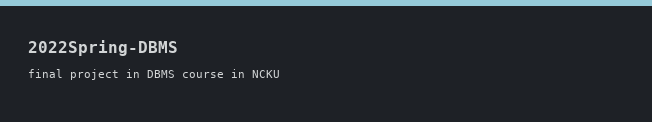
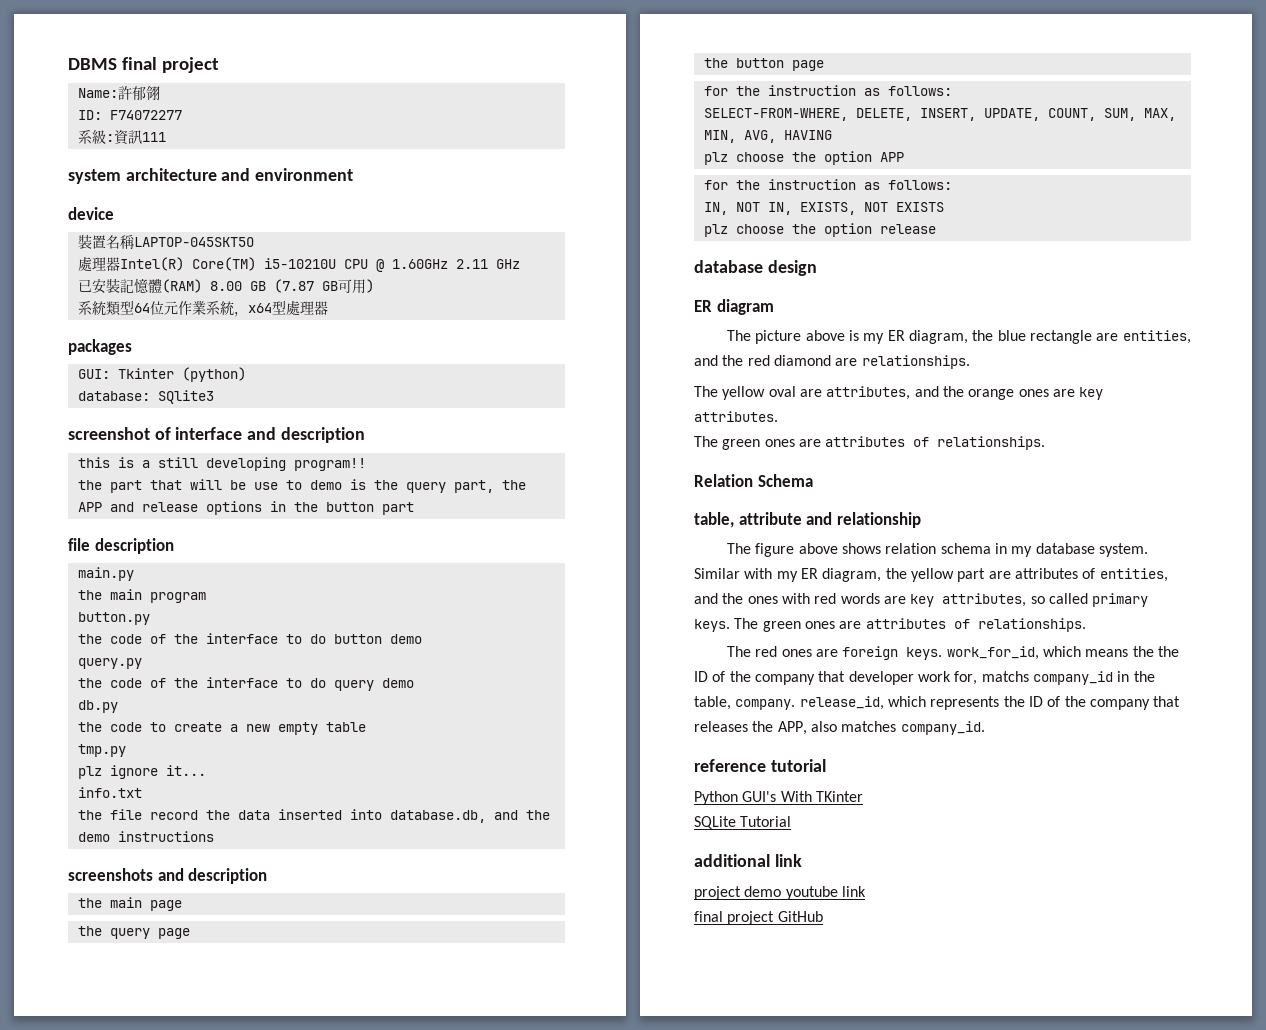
[28,40,178,56] [28,69,280,80] 2022Spring-DBMS // final project in DBMS course in NCKU -> [68,57,219,73] [77,86,160,101] [77,110,182,120] [77,130,166,145] [68,168,354,184] [68,207,114,220] [77,234,254,250] [77,256,520,272] [77,278,374,294] [77,300,328,317] [68,339,132,355] [77,367,246,382] [77,390,214,404] [68,427,365,443] [77,457,366,471] [77,479,526,493] [77,501,414,515] [68,538,174,554] [77,567,134,581] [77,589,206,603] [77,612,150,625] [77,633,422,644] [77,658,142,669] [77,677,414,691] [77,700,118,713] [77,722,366,735] [77,744,126,757] [77,765,206,779] [77,787,142,798] [77,809,550,823] [77,831,214,842] [68,868,268,884] [77,897,182,911] [77,926,190,939] [703,58,824,71] [703,85,952,96] [703,108,1176,121] [703,130,832,143] [703,151,904,165] [703,179,952,190] [703,202,944,215] [703,223,936,237] [694,260,817,276] [694,299,774,315] [727,330,1191,344] [694,355,970,369] [694,386,1104,400] [694,411,778,422] [694,436,1046,450] [694,474,813,487] [694,512,921,528] [727,543,1148,557] [694,568,1168,582] [694,593,1149,607] [694,618,1086,632] [727,646,1179,660] [694,671,1155,685] [694,696,1181,710] [694,721,985,735] [694,759,826,772] [694,791,863,805] [694,816,792,829] [694,854,802,867] [694,886,866,900] [694,911,823,925] DBMS final project // Name:許郁翎 // ID: F74072277 // 系級:資訊111 // system architecture and environment // device // 裝置名稱LAPTOP-045SKT5O // 處理器Intel(R) Core(TM) i5-10210U CPU @ 1.60GHz 2.11 GHz // 已安裝記憶體(RAM) 8.00 GB (7.87 GB可用) // 系統類型64位元作業系統，x64型處理器 // packages // GUI: Tkinter (python) // database: SQlite3 // screenshot of interface and description // this is a still developing program!! // the part that will be use to demo is the query part, the APP and release options in the button part // file description // main.py // the main program // button.py // the code of the interface to do button demo // query.py // the code of the interface to do query demo // db.py // the code to create a new empty table // tmp.py // plz ignore it... // info.txt // the file record the data inserted into database.db, and the demo instructions // screenshots and description // the main page // the query page // the button page // for the instruction as follows: // SELECT-FROM-WHERE, DELETE, INSERT, UPDATE, COUNT, SUM, MAX, MIN, AVG, HAVING // plz choose the option APP // for the instruction as follows: // IN, NOT IN, EXISTS, NOT EXISTS // plz choose the option release // database design // ER diagram // The picture above is my ER diagram, the blue rectangle are entities, and the red diamond are relationships. // The yellow oval are attributes, and the orange ones are key attributes. // The green ones are attributes of relationships. // Relation Schema // table, attribute and relationship // The figure above shows relation schema in my database system. Similar with my ER diagram, the yellow part are attributes of entities, and the ones with red words are key attributes, so called primary keys. The green ones are attributes of relationships. // The red ones are foreign keys. work_for_id, which means the the ID of the company that developer work for, matchs company_id in the table, company. release_id, which represents the ID of the company that releases the APP, also matches company_id. // reference tutorial // Python GUI's With TKinter // SQLite Tutorial // additional link // project demo youtube link // final project GitHub

